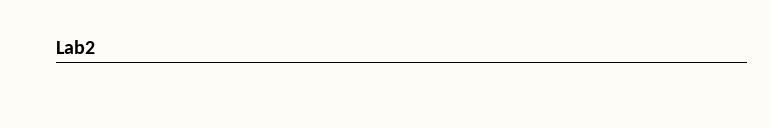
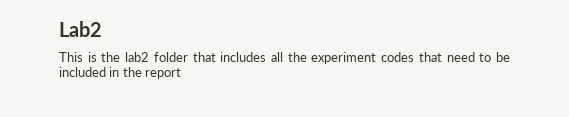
(95, 47) none -> [59,52,511,64] [59,67,182,79] // This is the lab2 folder that includes all the experiment codes that need to be included in the report

